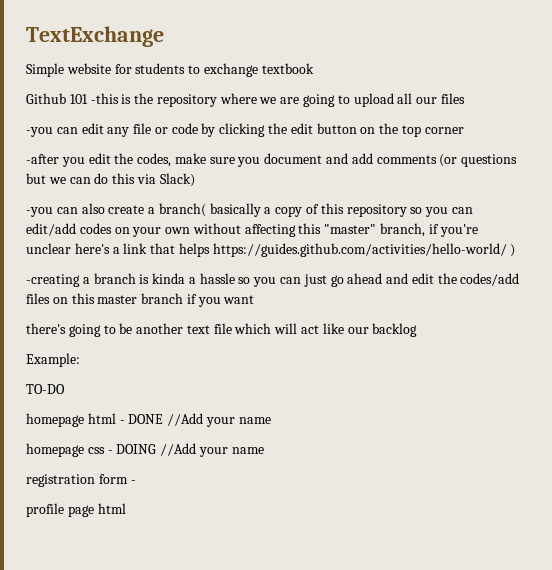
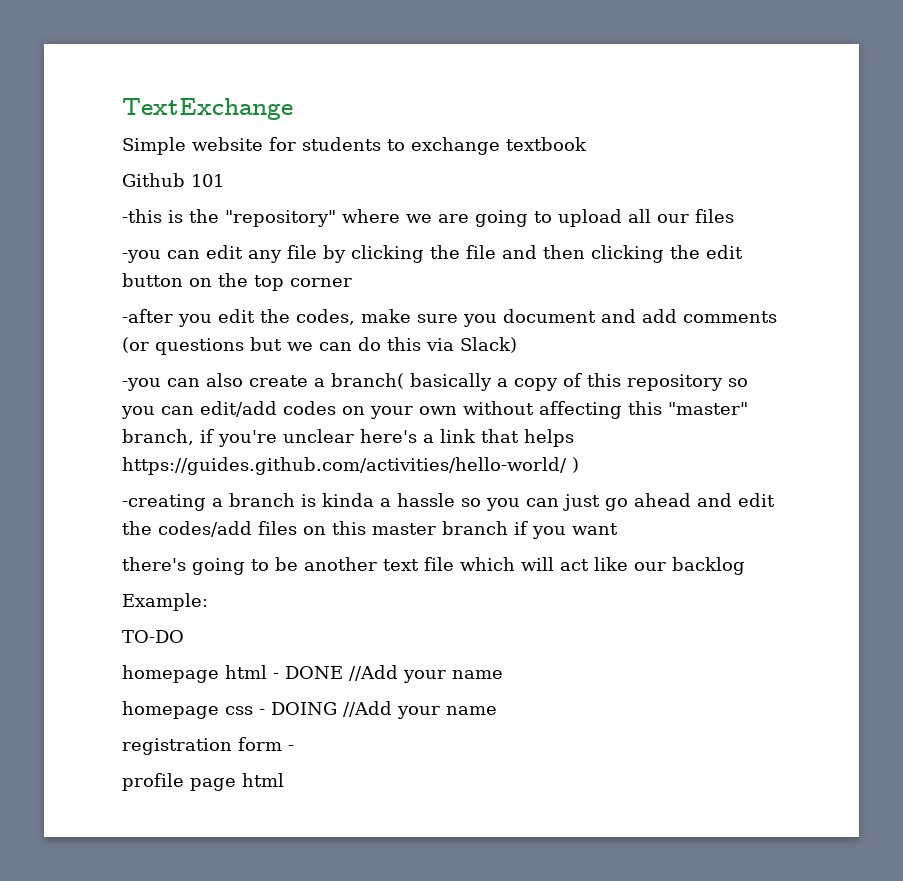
(88, 99) none -> (224, 180) //
[156,94,217,107] repository -> [225,210,336,227] "repository"
[154,123,198,134] or code -> (317, 252) none
(288, 128) none -> [466,245,700,263] file and then clicking the

